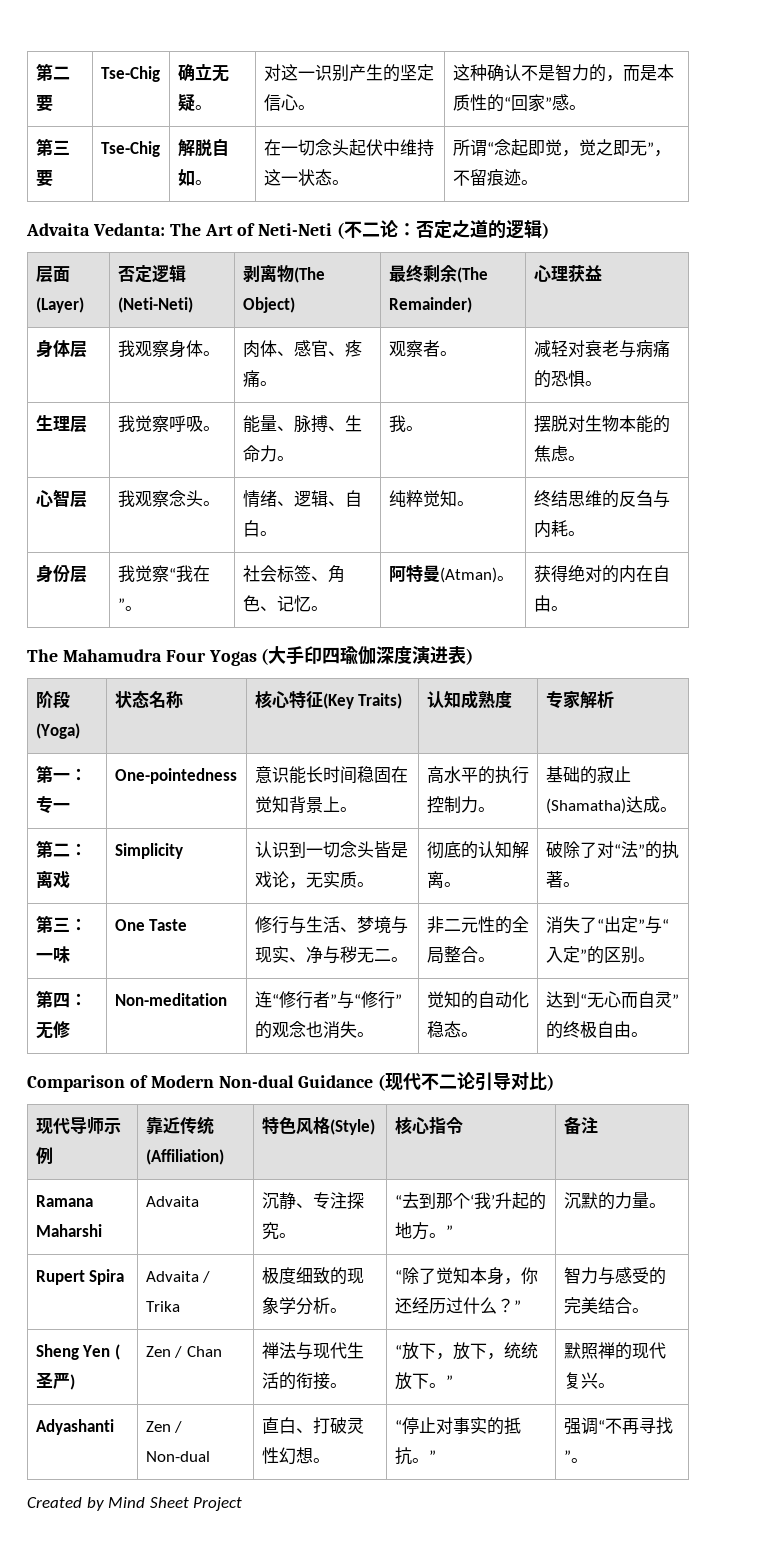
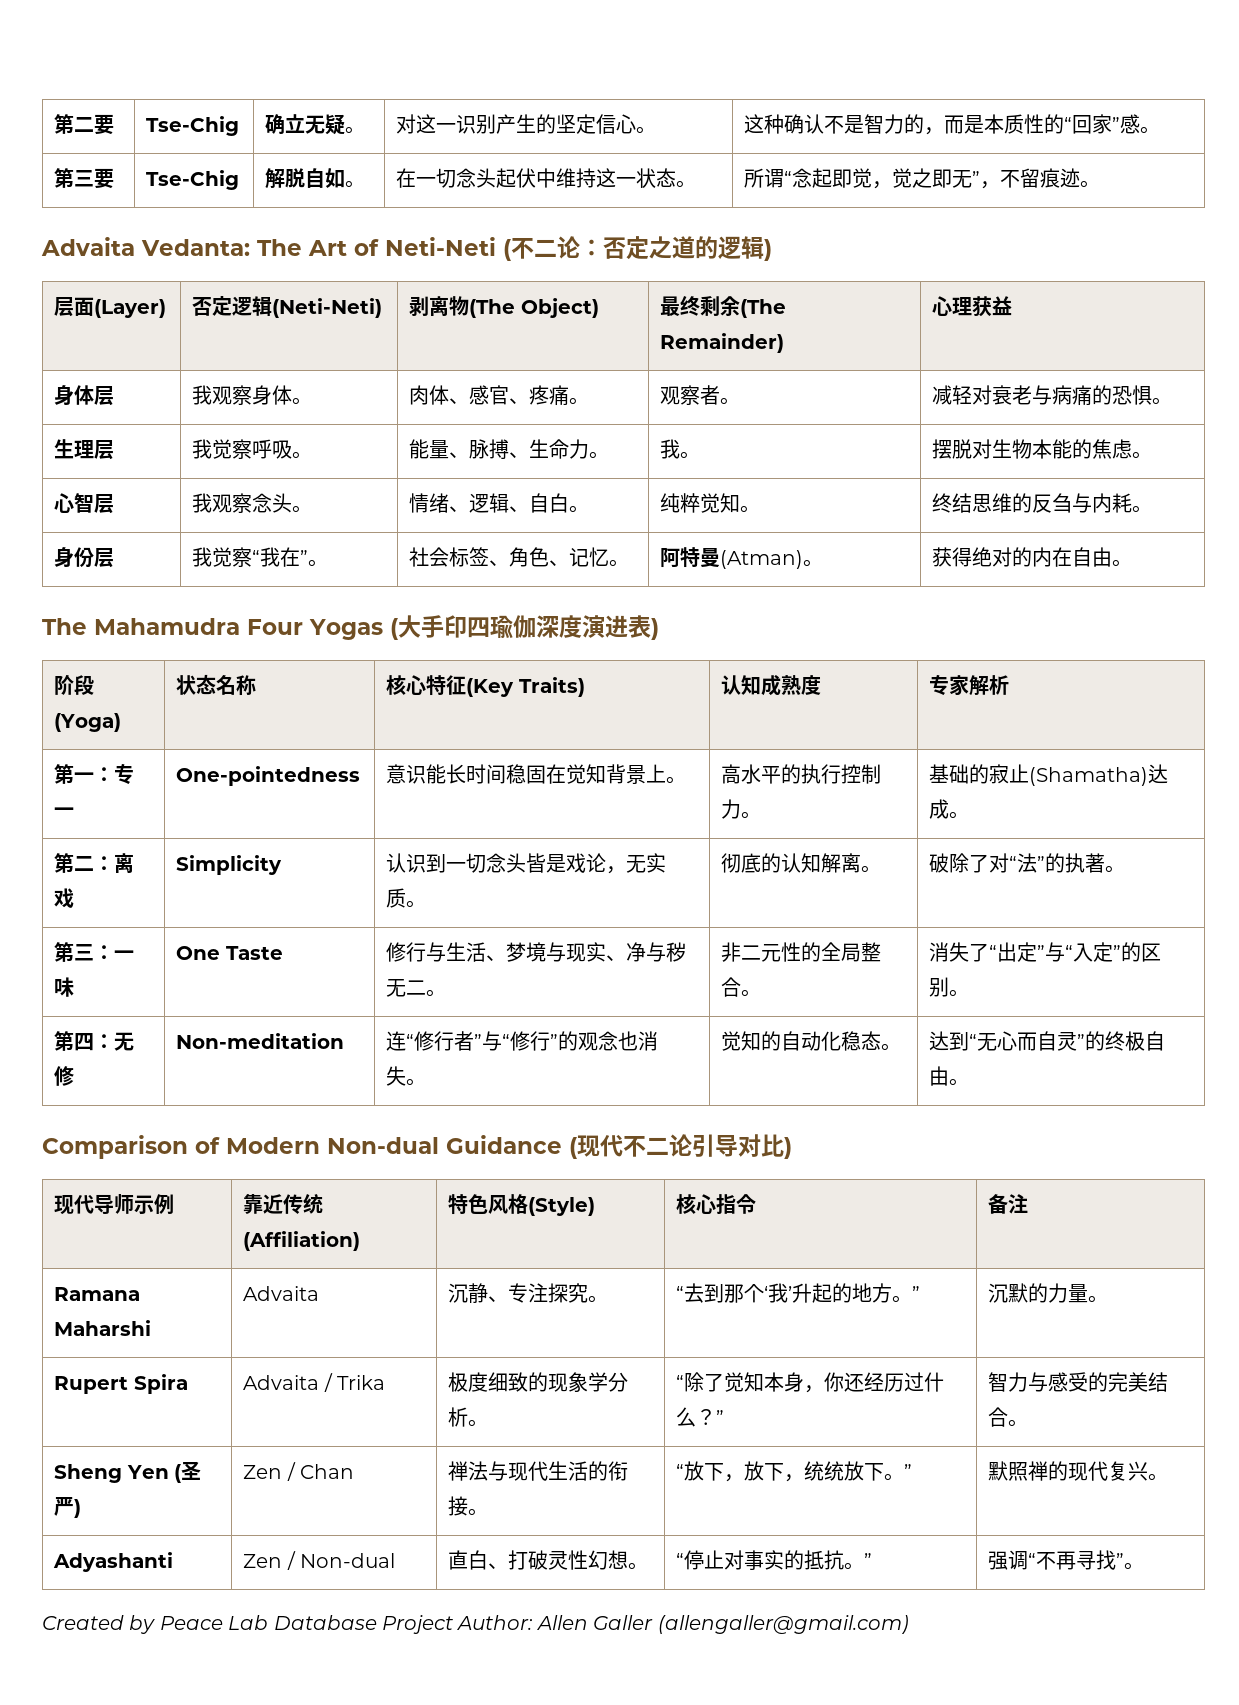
[108,1497,243,1511] Mind Sheet Project -> [159,1615,909,1634] Peace Lab Database Project Author: Allen Galler (allengaller@gmail.com)

